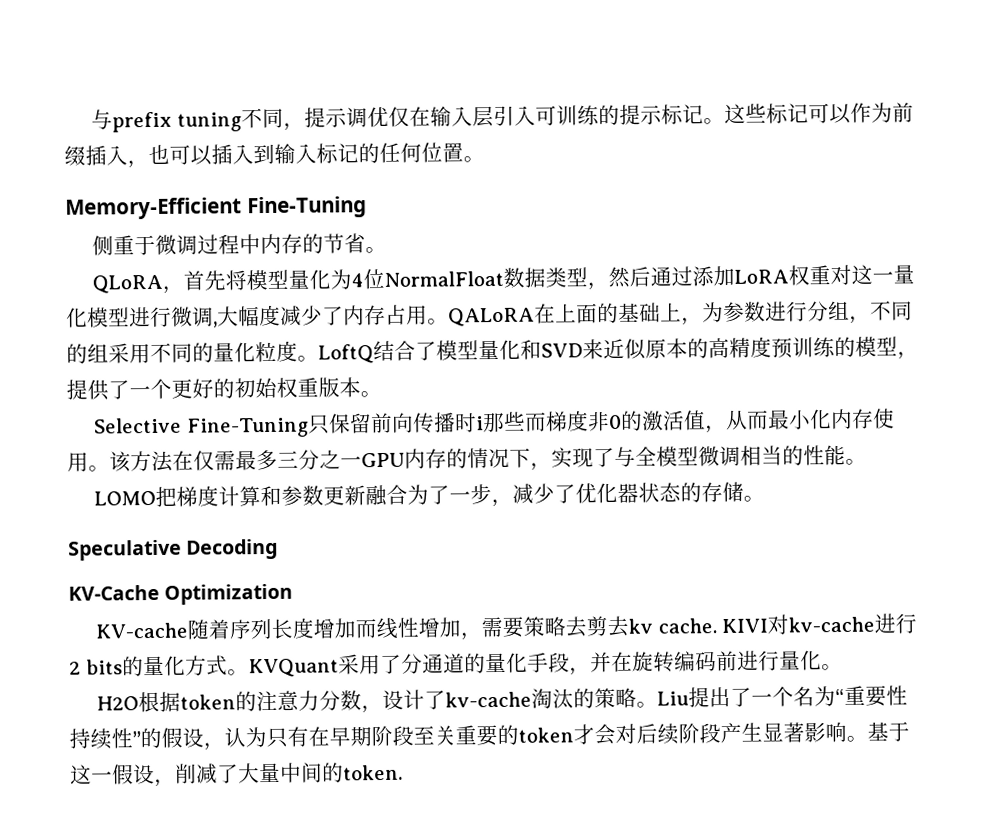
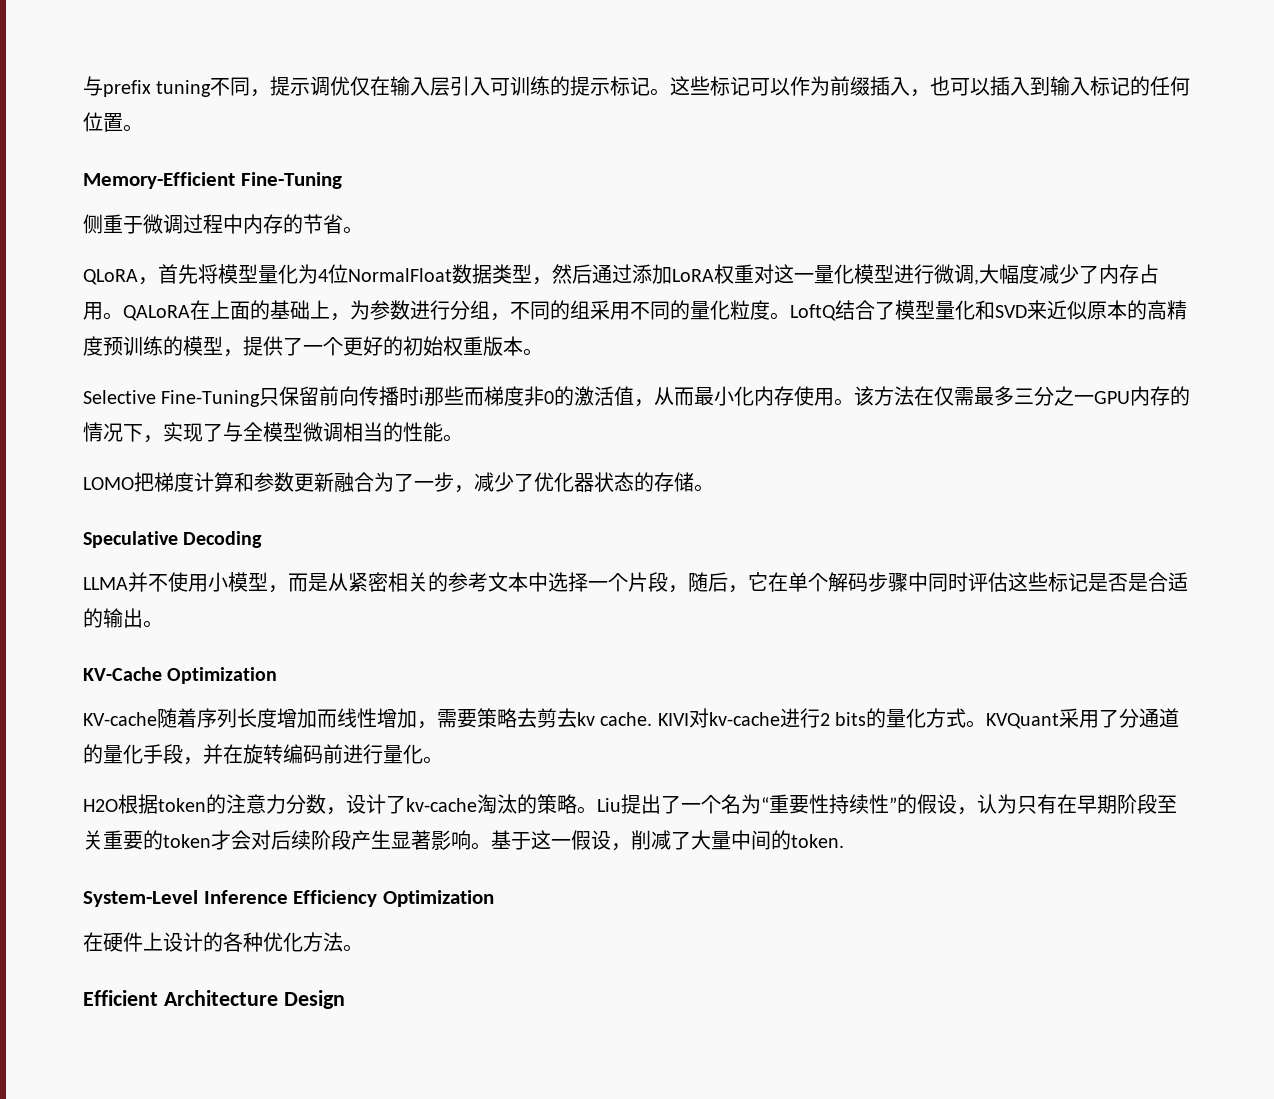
(279, 549) none -> [83,572,1188,593] [83,608,163,628] // LLMA并不使用小模型，而是从紧密相关的参考文本中选择一个片段，随后，它在单个解码步骤中同时评估这些标记是否是合适的输出。
(403, 772) none -> [83,890,495,907] [83,932,363,952] [83,990,345,1009] // System-Level Inference Efficiency Optimization // 在硬件上设计的各种优化方法。 // Efficient Architecture Design

